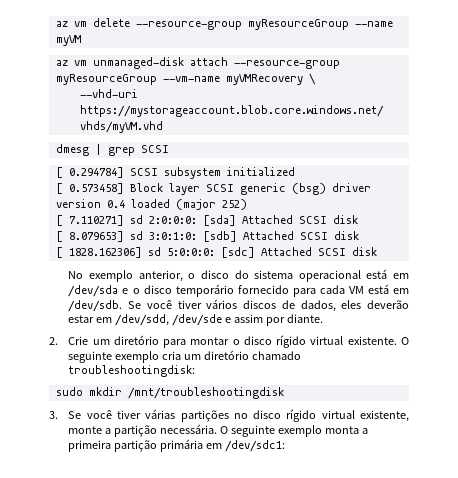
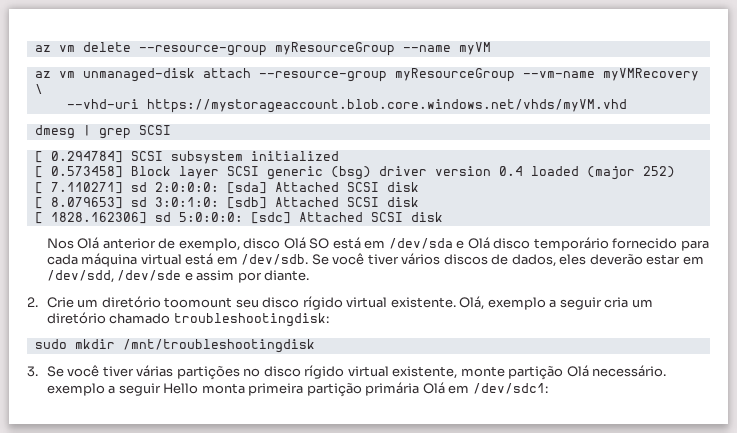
[68,270,361,282] No exemplo anterior, o disco do sistema operacional -> [46,237,330,251] Nos Olá anterior de exemplo, disco Olá SO
[132,288,140,294] o -> [467,237,490,249] Olá
[348,286,364,294] VM -> [81,253,182,267] máquina virtual
[163,337,240,348] para montar o -> [164,297,259,308] toomount seu
[401,337,409,345] [68,351,160,363] O seguinte exemplo -> [459,296,602,310] Olá, exemplo a seguir
[105,424,369,437] a partição necessária. O seguinte exemplo monta a -> [508,365,667,380] [46,383,245,396] partição Olá necessário. exemplo a seguir Hello monta
(204, 445) none -> [422,382,445,394] Olá

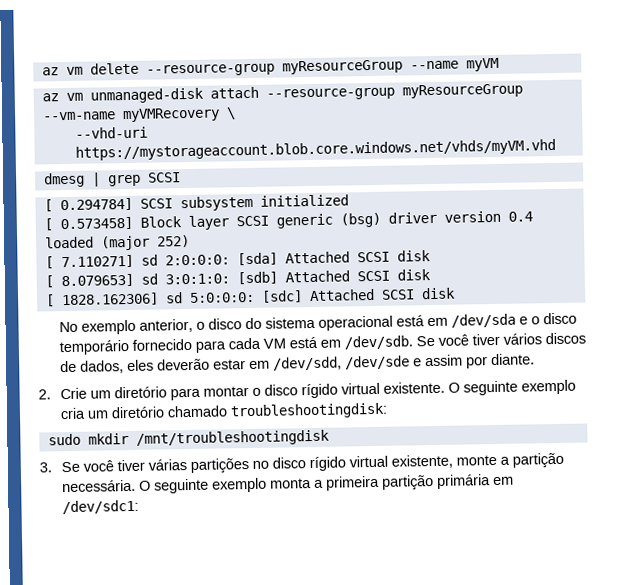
[46,237,330,251] Nos Olá anterior de exemplo, disco Olá SO -> [58,315,393,335] No exemplo anterior, o disco do sistema operacional
[467,237,490,249] Olá -> [530,316,540,325] o
[81,253,182,267] máquina virtual -> [262,338,286,349] VM
[164,297,259,308] toomount seu -> [169,386,261,401] para montar o
[459,296,602,310] Olá, exemplo a seguir -> [447,379,576,396] O seguinte exemplo
[508,365,667,380] [46,383,245,396] partição Olá necessário. exemplo a seguir Hello monta -> [499,452,564,468] [61,477,324,494] a partição necessária. O seguinte exemplo monta a
[422,382,445,394] Olá -> (491, 481) none

